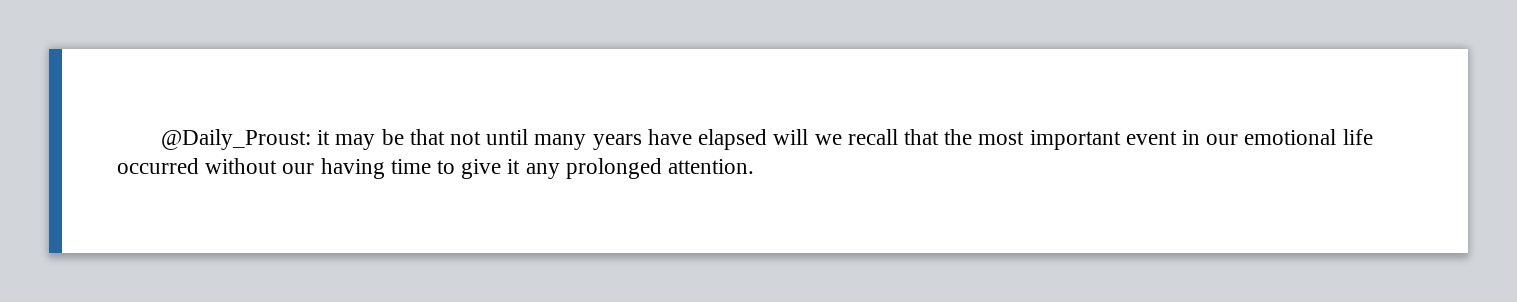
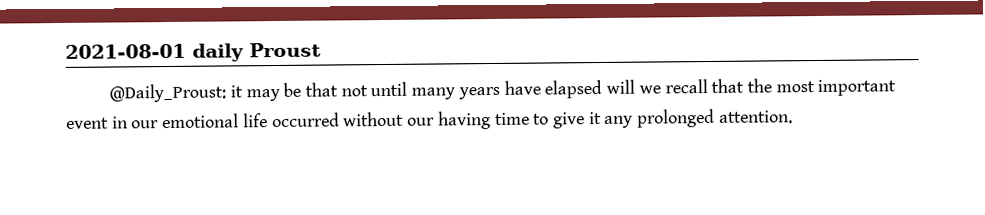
(161, 139) none -> [65,42,321,62] 2021-08-01 daily Proust //

